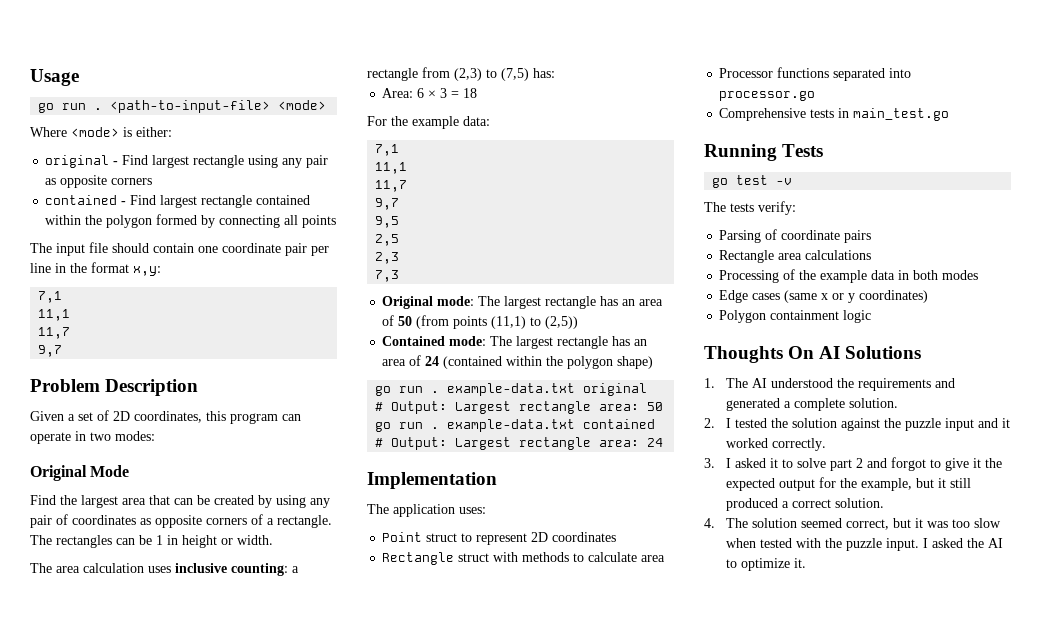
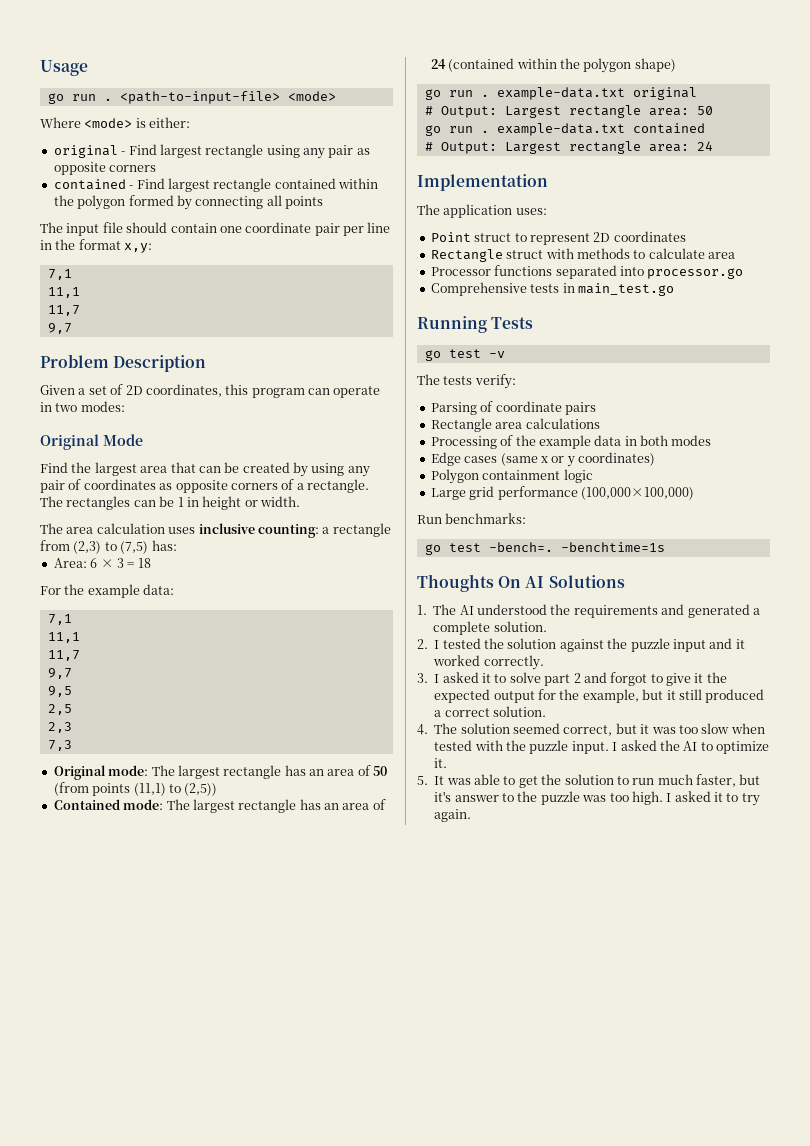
(872, 316) none -> [430,486,694,500] [417,513,527,524] [424,542,665,555] // Large grid performance (100,000×100,000) // Run benchmarks: // go test -bench=. -benchtime=1s
(807, 563) none -> [417,774,761,788] [434,791,760,806] [434,809,472,822] // 5. It was able to get the solution to run much faster, but it's answer to the puzzle was too high. I asked it to try again.

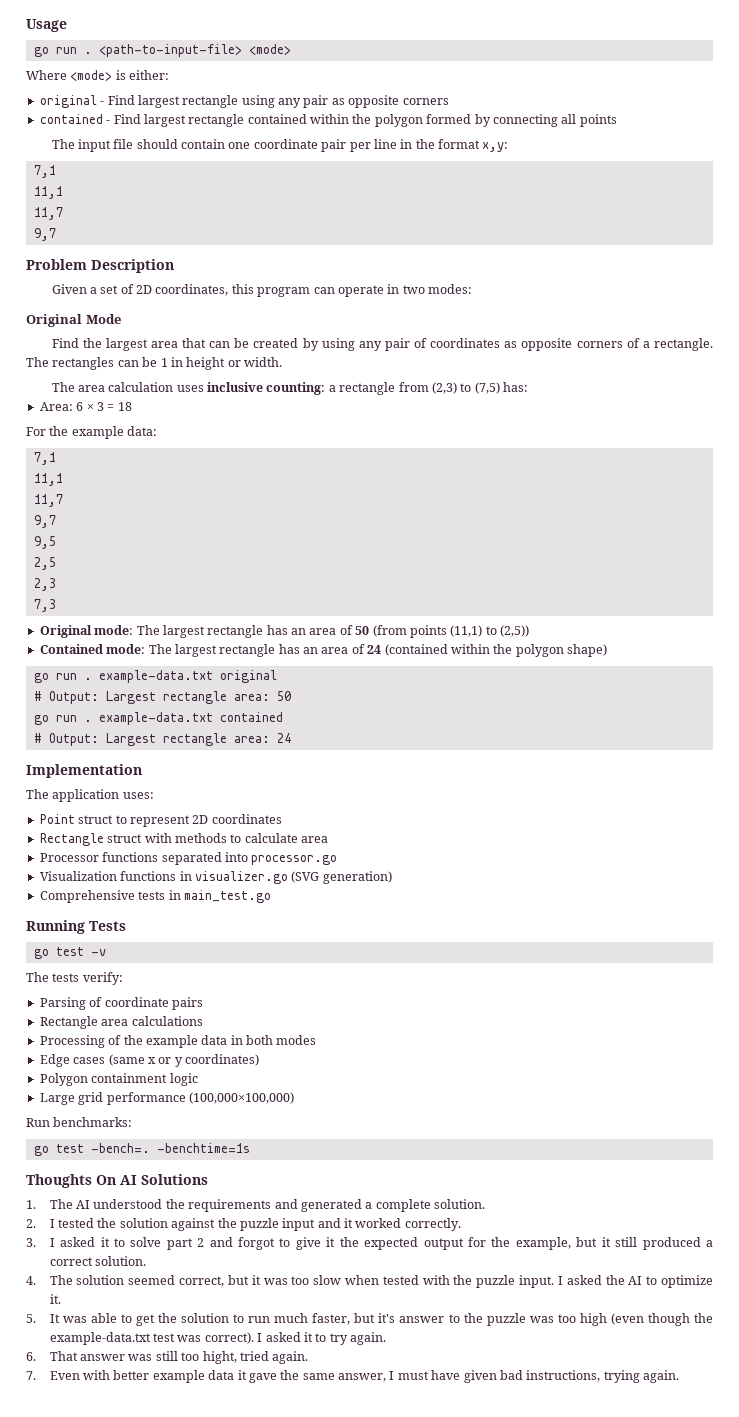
(744, 273) none -> [39,871,392,884] // Visualization functions in visualizer.go (SVG generation)
[631,791,663,805] high. -> [579,1313,714,1326] [49,1332,254,1345] high (even though the example-data.txt test was correct).
(472, 815) none -> [26,1351,309,1364] [26,1370,680,1383] // 6. That answer was still too hight, tried again. // 7. Even with better example data it gave the same answer, I must have given bad instructions, trying again.

